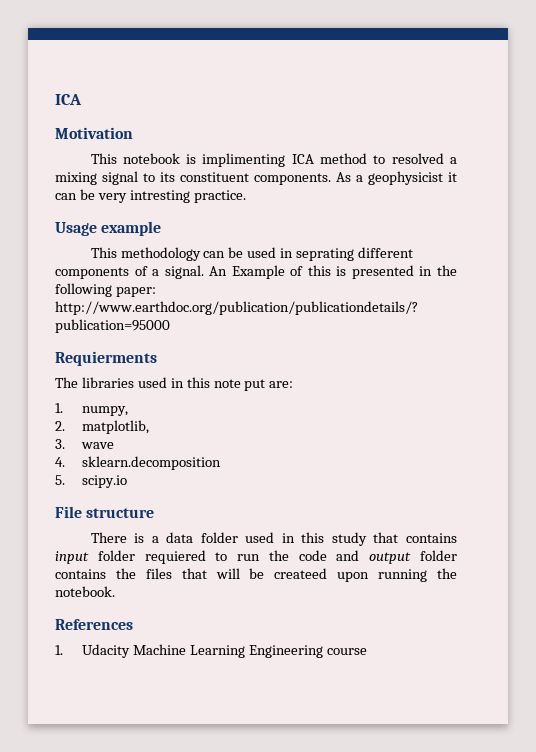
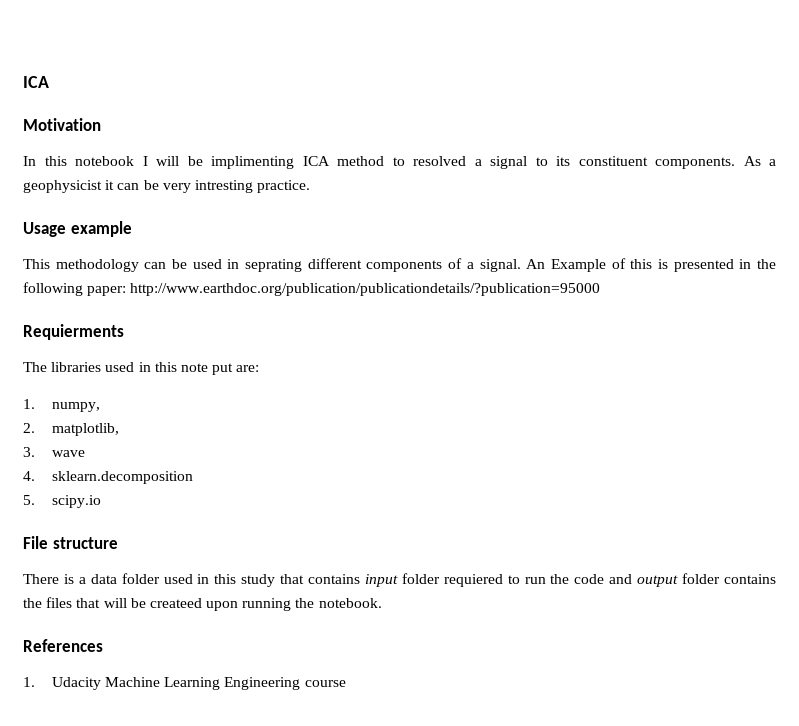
[90,153,197,164] This notebook is -> [23,156,203,166] In this notebook I will be
[55,172,97,185] mixing -> (482, 162) none

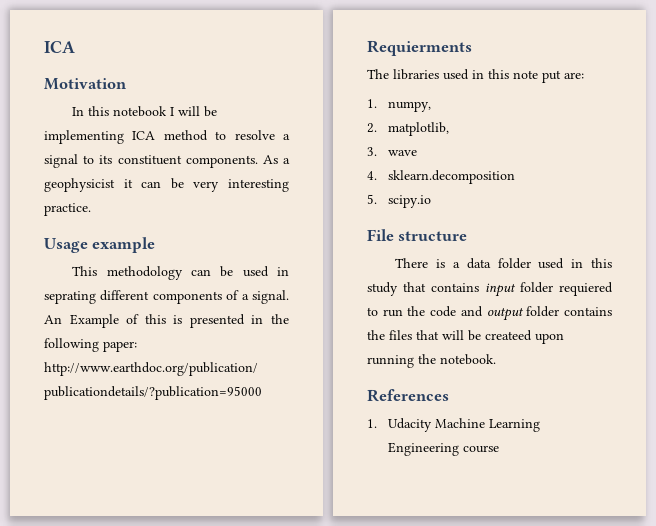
[211,156,294,169] implimenting -> [44,130,124,144] implementing
[413,156,466,166] resolved -> [234,130,275,140] resolve
[194,180,253,193] intresting -> [227,179,289,192] interesting

